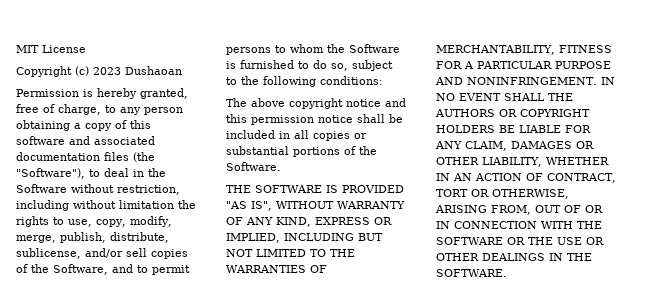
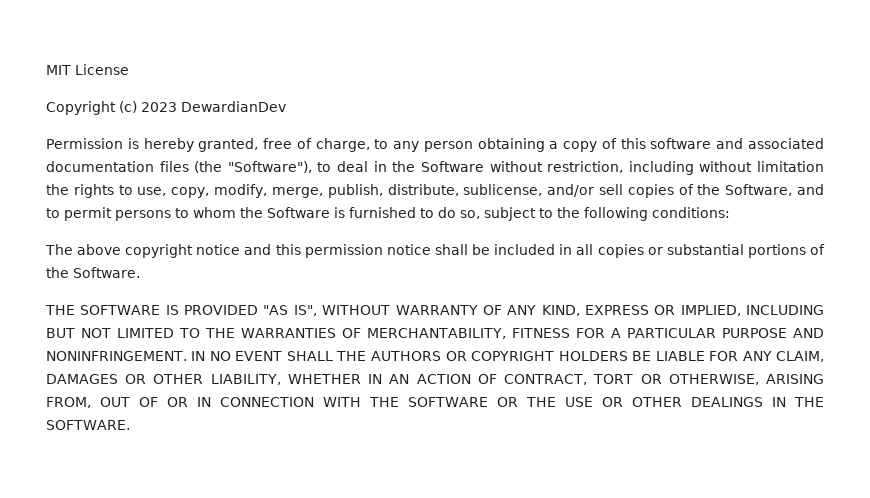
[125,66,182,75] Dushaoan -> [181,101,286,112] DewardianDev

